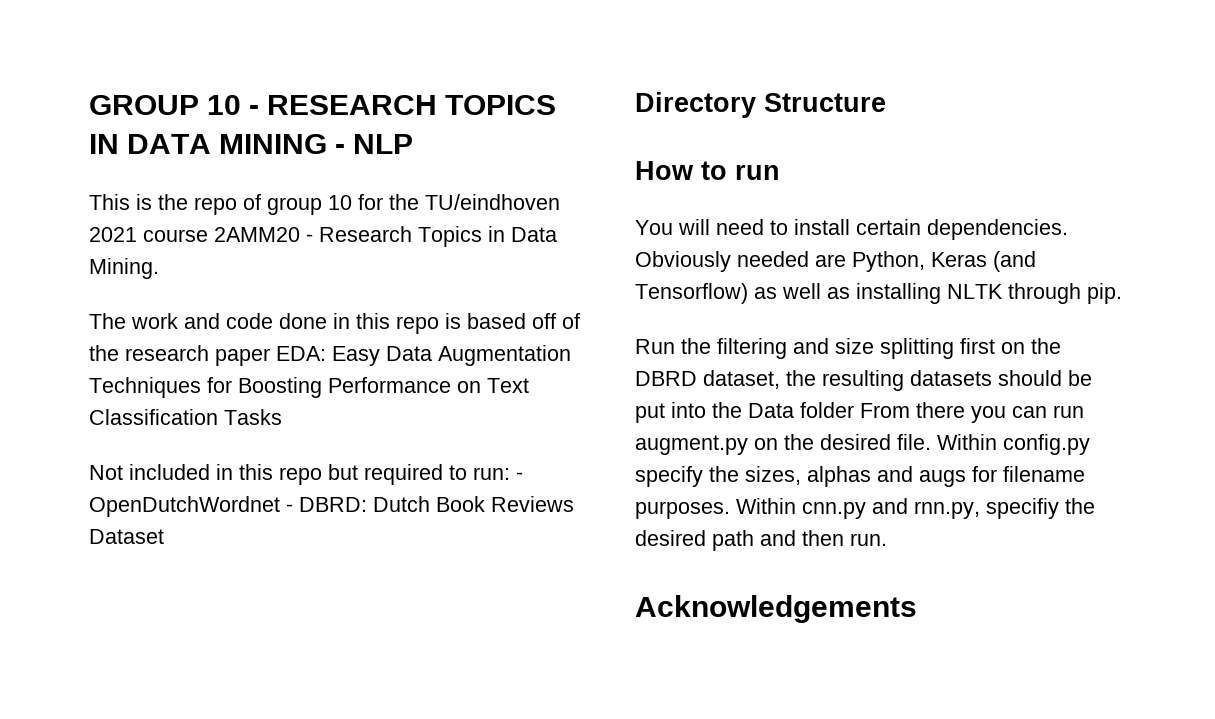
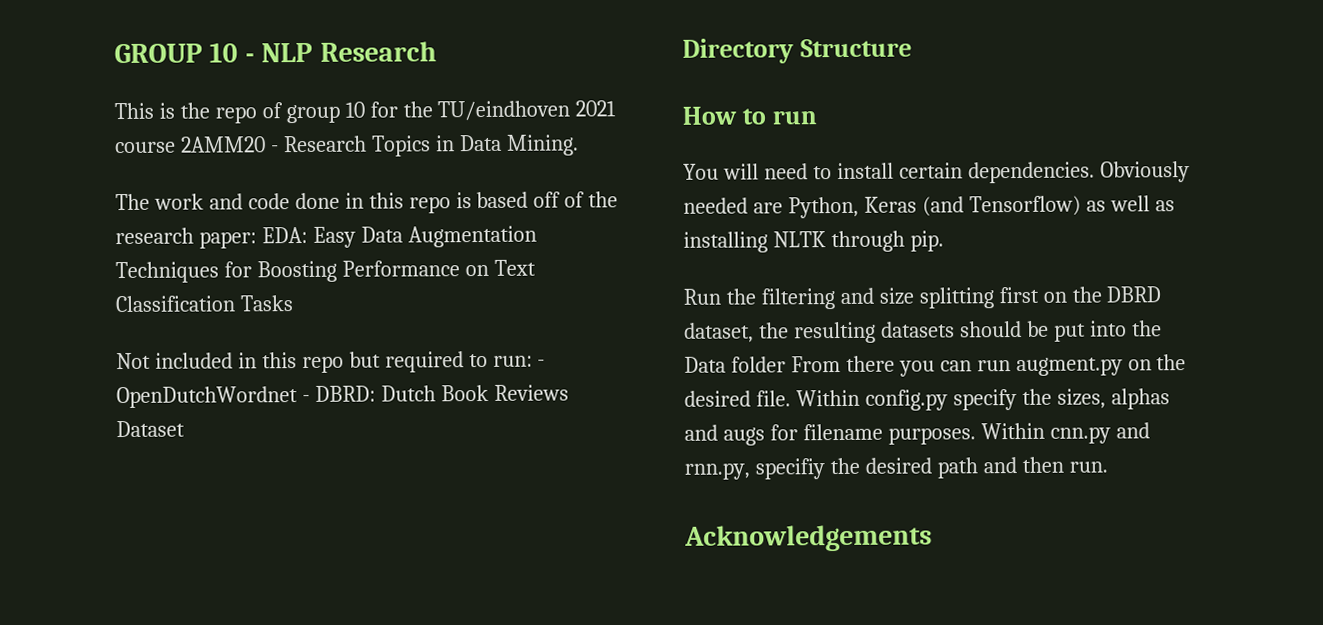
[267,95,557,115] [89,134,346,154] RESEARCH TOPICS IN DATA MINING - -> (255, 58) none
(414, 144) none -> [319,41,437,62] Research
[215,348,270,366] paper -> [198,231,257,249] paper:

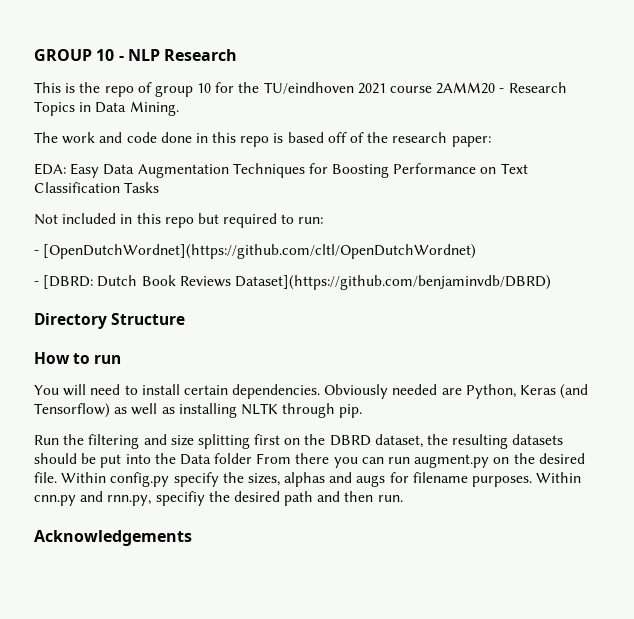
(257, 240) none -> (491, 141) //
[537,359,546,367] [116,385,376,409] - OpenDutchWordnet - DBRD: -> [34,244,477,259] [34,275,94,289] // - [OpenDutchWordnet](https://github.com/cltl/OpenDutchWordnet) // - [DBRD:
[116,420,185,438] Dataset -> [234,275,551,290] Dataset](https://github.com/benjaminvdb/DBRD)

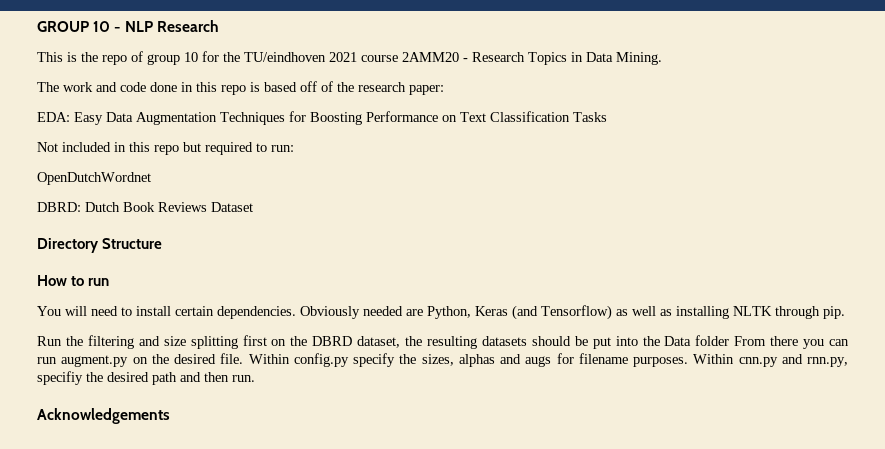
[34,244,477,259] [34,275,94,289] - [OpenDutchWordnet](https://github.com/cltl/OpenDutchWordnet) // - [DBRD: -> [37,172,151,185] [37,202,81,212] OpenDutchWordnet // DBRD:
[234,275,551,290] Dataset](https://github.com/benjaminvdb/DBRD) -> [211,202,253,212] Dataset

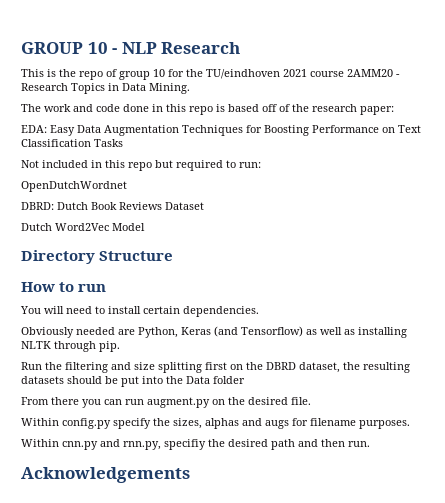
(253, 207) none -> [21,223,145,231] // Dutch Word2Vec Model
(296, 312) none -> (259, 311) //
(730, 340) none -> (245, 380) //
(244, 358) none -> (311, 401) //
(688, 362) none -> (410, 424) //

